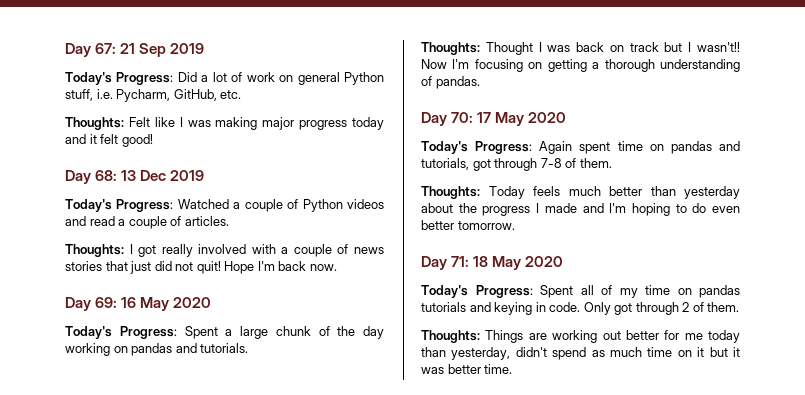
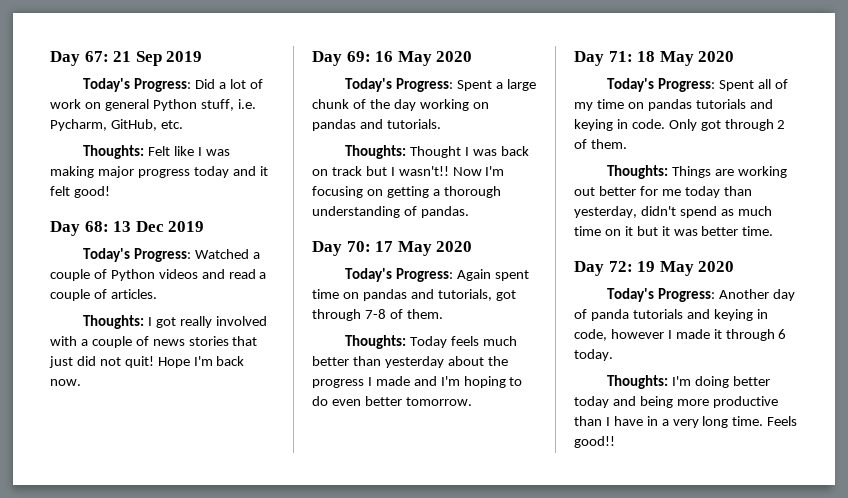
(513, 369) none -> [574,261,735,276] [606,288,795,302] [574,309,768,321] [574,329,787,341] [574,349,613,361] [606,375,770,389] [574,396,778,408] [574,416,798,428] [574,436,615,448] // Day 72: 19 May 2020 // Today's Progress: Another day of panda tutorials and keying in code, however I made it through 6 today. // Thoughts: I'm doing better today and being more productive than I have in a very long time. Feels good!!

